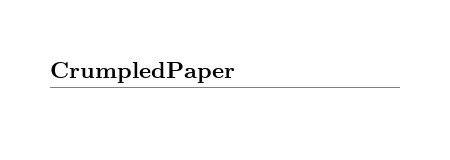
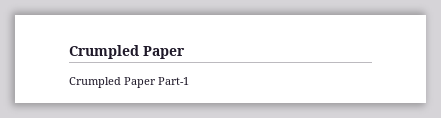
[50,62,235,83] CrumpledPaper -> [69,45,185,59] [69,77,189,88] Crumpled Paper // Crumpled Paper Part-1

